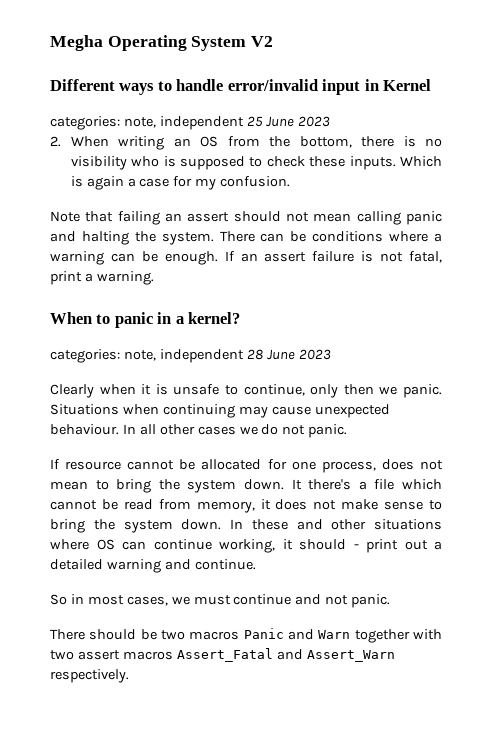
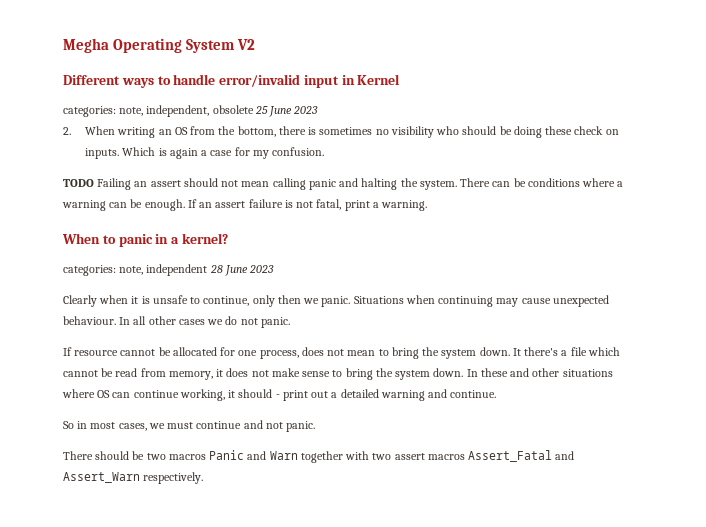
[159,116,244,130] independent -> [146,105,254,117] independent, obsolete
(416, 141) none -> [319,127,373,135] sometimes
[163,156,346,170] is supposed to check these -> [462,126,619,138] should be doing these check on
[50,211,160,225] Note that failing -> [63,178,132,190] TODO Failing

